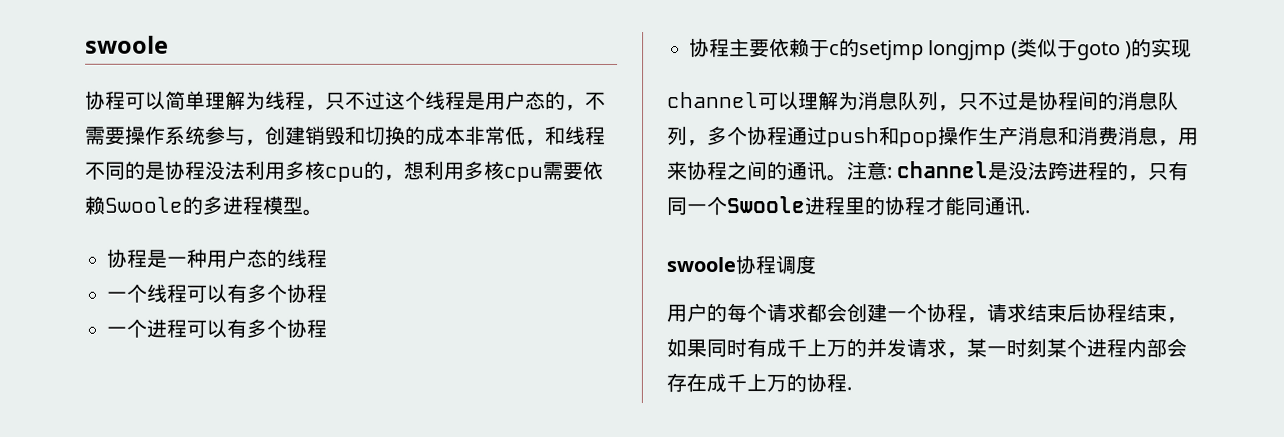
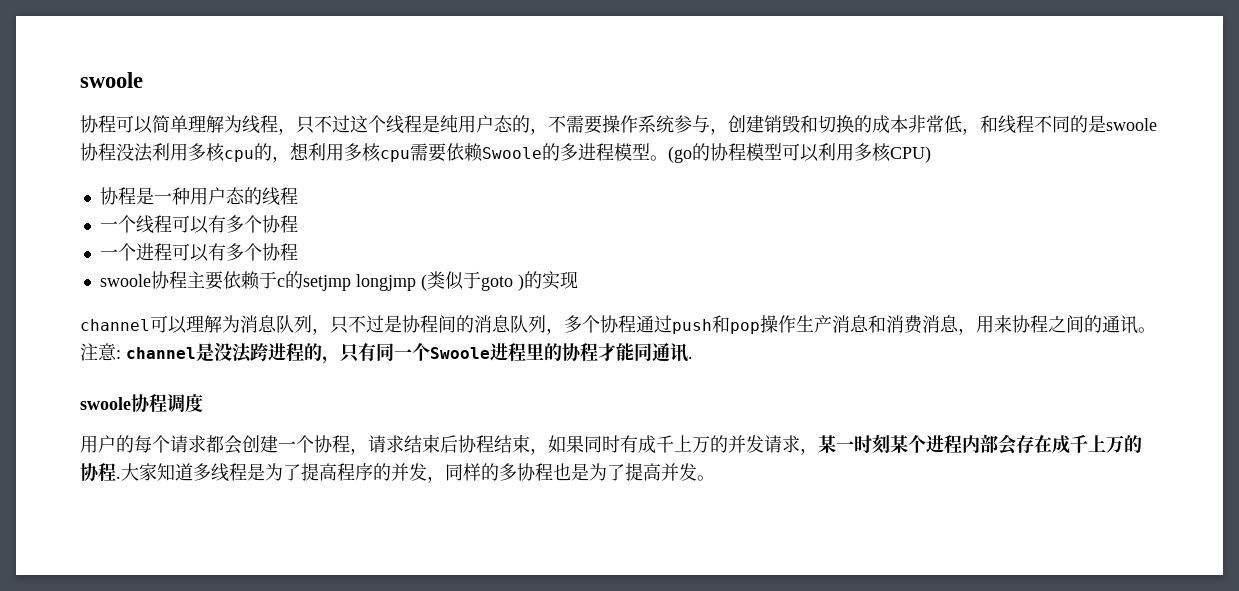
(486, 100) none -> [440,115,458,133] 纯
(166, 170) none -> [1106,118,1157,131] swoole
(324, 212) none -> [668,143,931,163] (go的协程模型可以利用多核CPU)
(327, 328) none -> [99,274,151,287] swoole
(852, 389) none -> [121,463,715,483] 大家知道多线程是为了提高程序的并发，同样的多协程也是为了提高并发。

